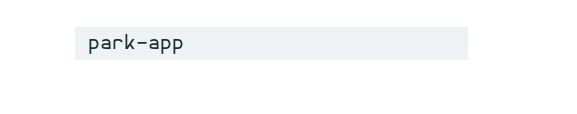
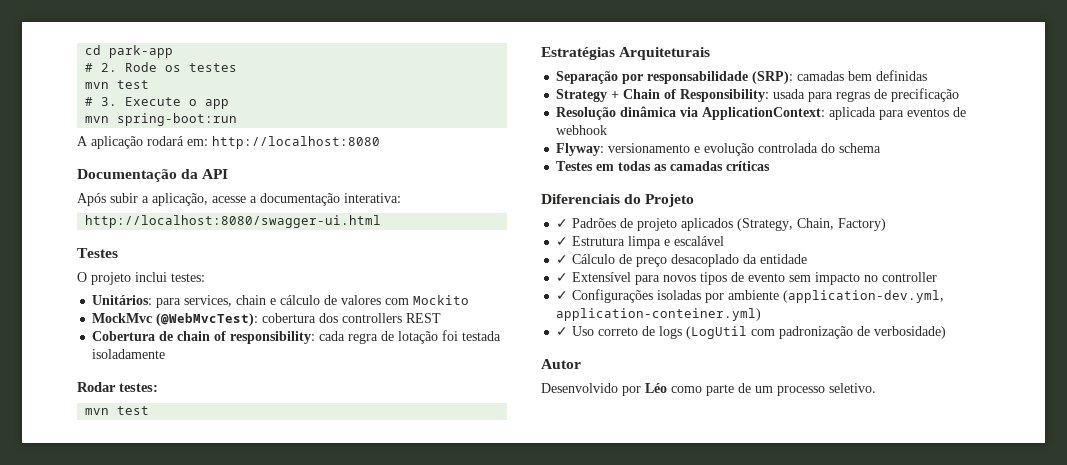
(87, 44) none -> [85,45,102,55] cd
(184, 44) none -> [85,62,238,72] [85,80,150,89] [85,97,230,109] [85,113,238,126] [77,136,380,149] [77,169,229,182] [77,193,401,206] [85,215,382,228] [77,248,118,258] [77,272,205,285] [92,295,470,308] [92,313,442,326] [92,330,502,344] [92,349,166,359] [77,382,158,392] [85,406,150,415] [541,47,711,60] [556,70,928,84] [556,88,960,102] [556,106,967,120] [556,125,608,135] [556,143,882,156] [556,161,771,171] [541,194,695,207] [556,218,887,231] [556,236,725,249] [556,254,808,267] [556,272,938,285] [556,289,945,303] [556,308,762,321] [556,326,947,339] [541,359,581,369] [541,383,876,396] // # 2. Rode os testes // mvn test // # 3. Execute o app // mvn spring-boot:run // A aplicação rodará em: http://localhost:8080 // Documentação da API // Após subir a aplicação, acesse a documentação interativa: // http://localhost:8080/swagger-ui.html // Testes // O projeto inclui testes: // Unitários: para services, chain e cálculo de valores com Mockito // MockMvc (@WebMvcTest): cobertura dos controllers REST // Cobertura de chain of responsibility: cada regra de lotação foi testada isoladamente // Rodar testes: // mvn test // Estratégias Arquiteturais // Separação por responsabilidade (SRP): camadas bem definidas // Strategy + Chain of Responsibility: usada para regras de precificação // Resolução dinâmica via ApplicationContext: aplicada para eventos de webhook // Flyway: versionamento e evolução controlada do schema // Testes em todas as camadas críticas // Diferenciais do Projeto // ✓ Padrões de projeto aplicados (Strategy, Chain, Factory) // ✓ Estrutura limpa e escalável // ✓ Cálculo de preço desacoplado da entidade // ✓ Extensível para novos tipos de evento sem impacto no controller // ✓ Configurações isoladas por ambiente (application-dev.yml, application-conteiner.yml) // ✓ Uso correto de logs (LogUtil com padronização de verbosidade) // Autor // Desenvolvido por Léo como parte de um processo seletivo.

